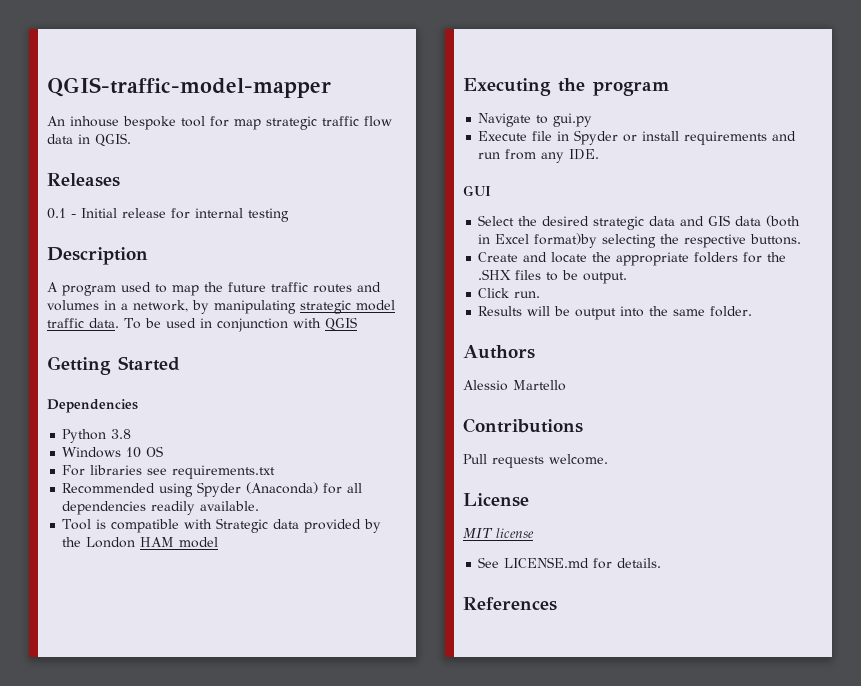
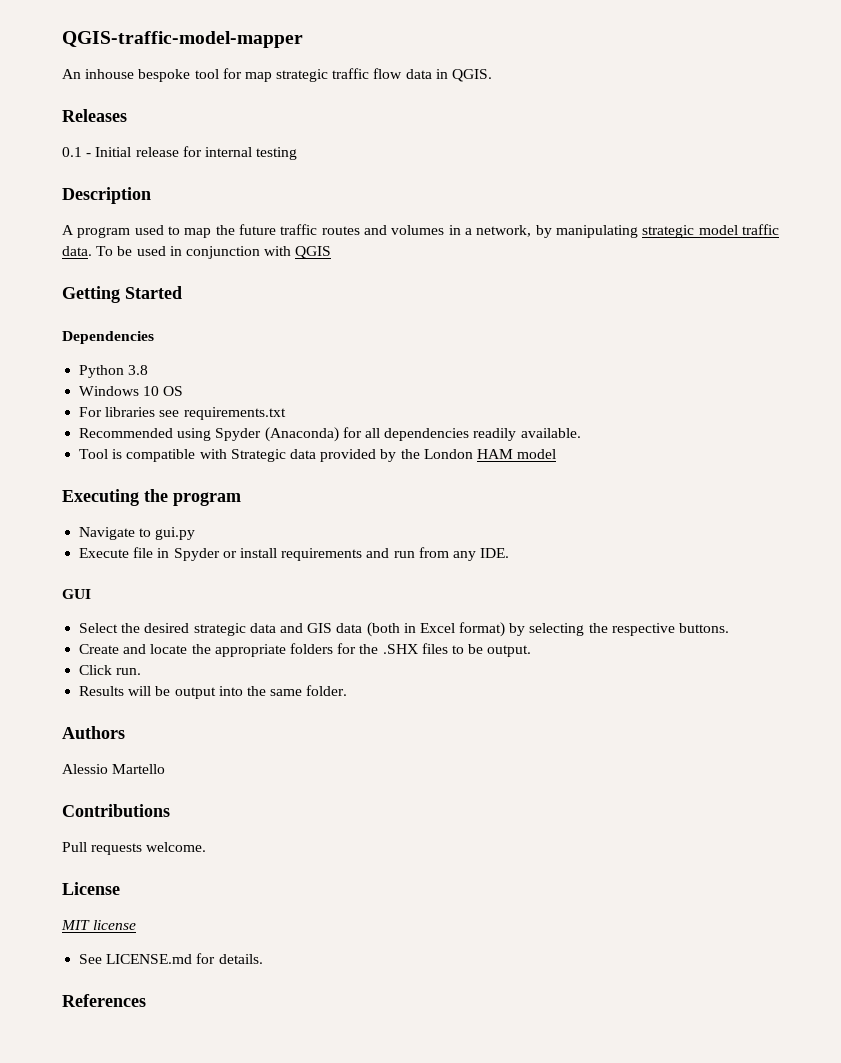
[534,233,598,248] format)by -> [459,622,526,637] format) by

